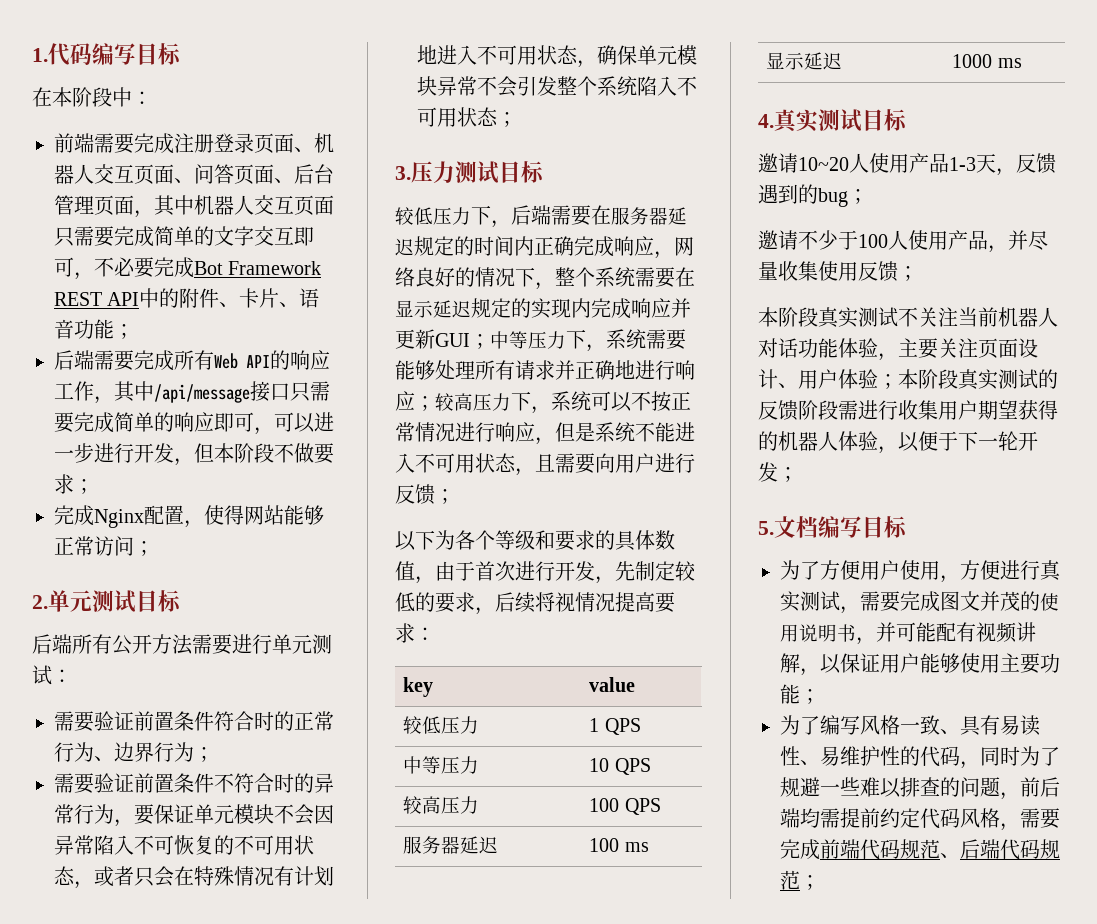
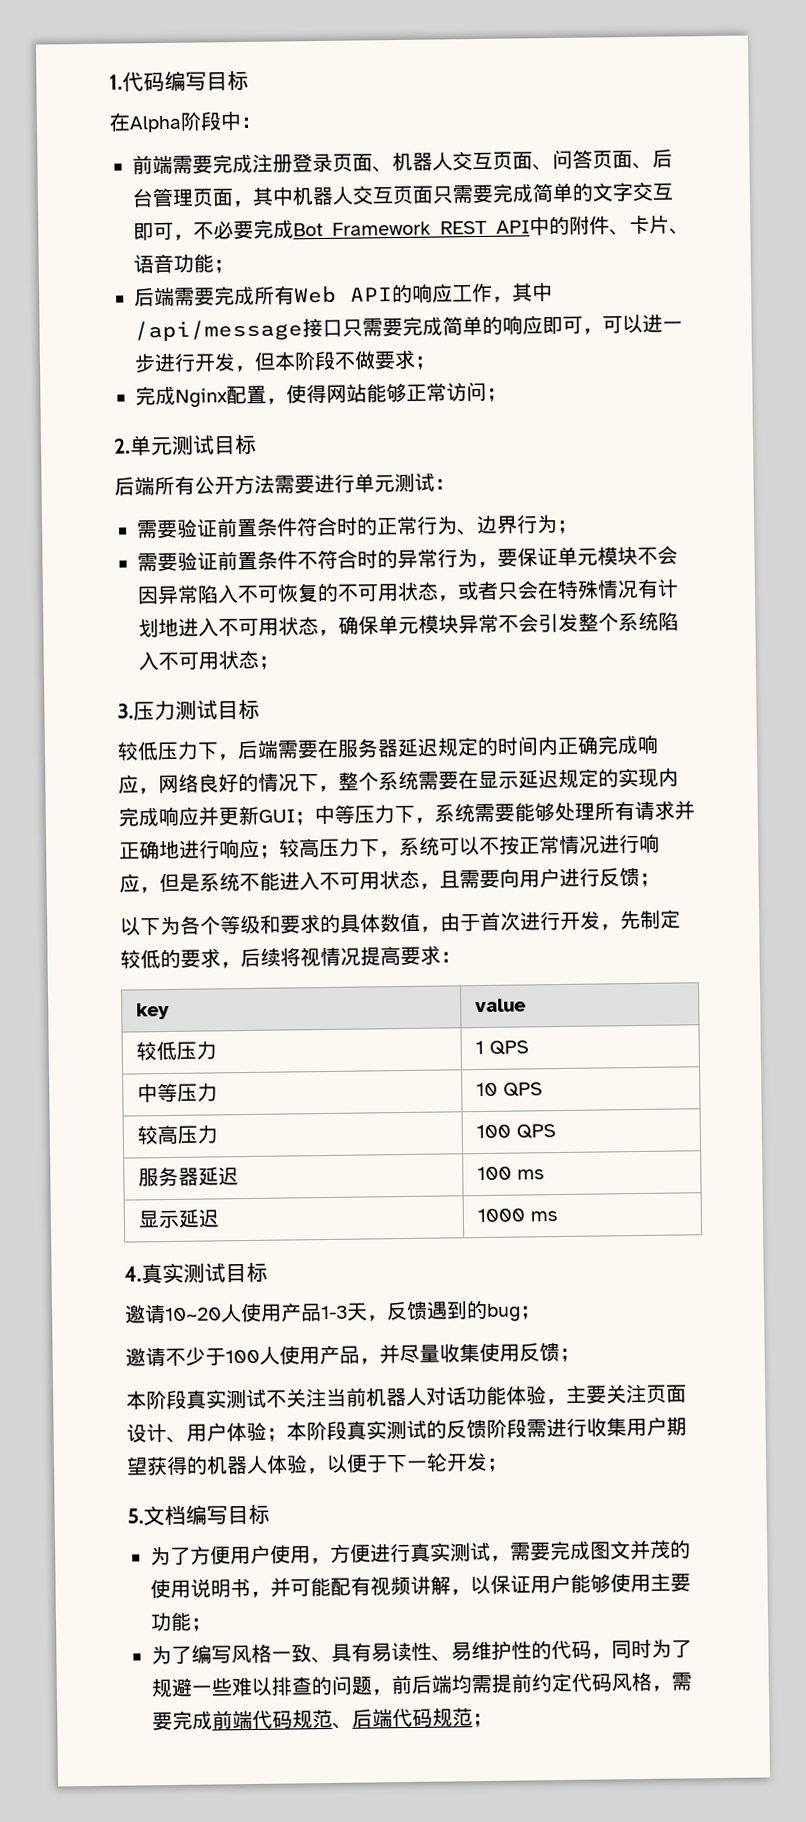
[52,87,72,107] 本 -> [129,115,182,133] Alpha

